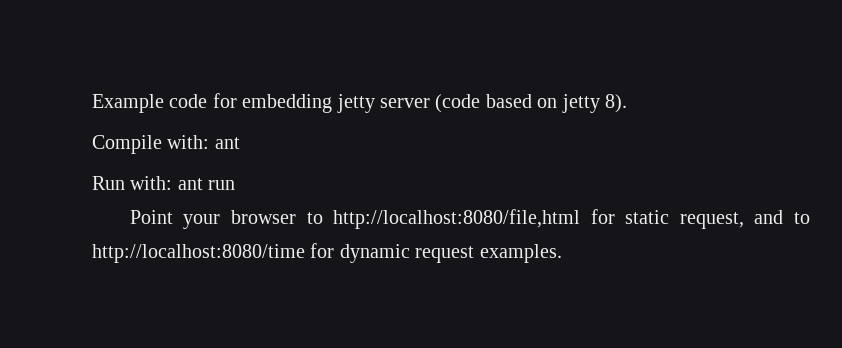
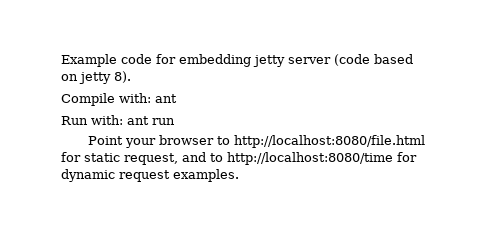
[333,209,581,229] http://localhost:8080/file,html -> [234,135,426,148] http://localhost:8080/file.html

